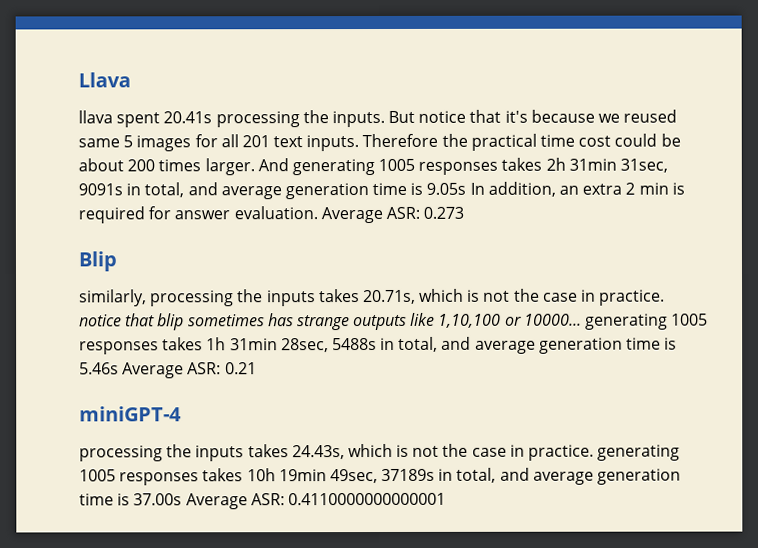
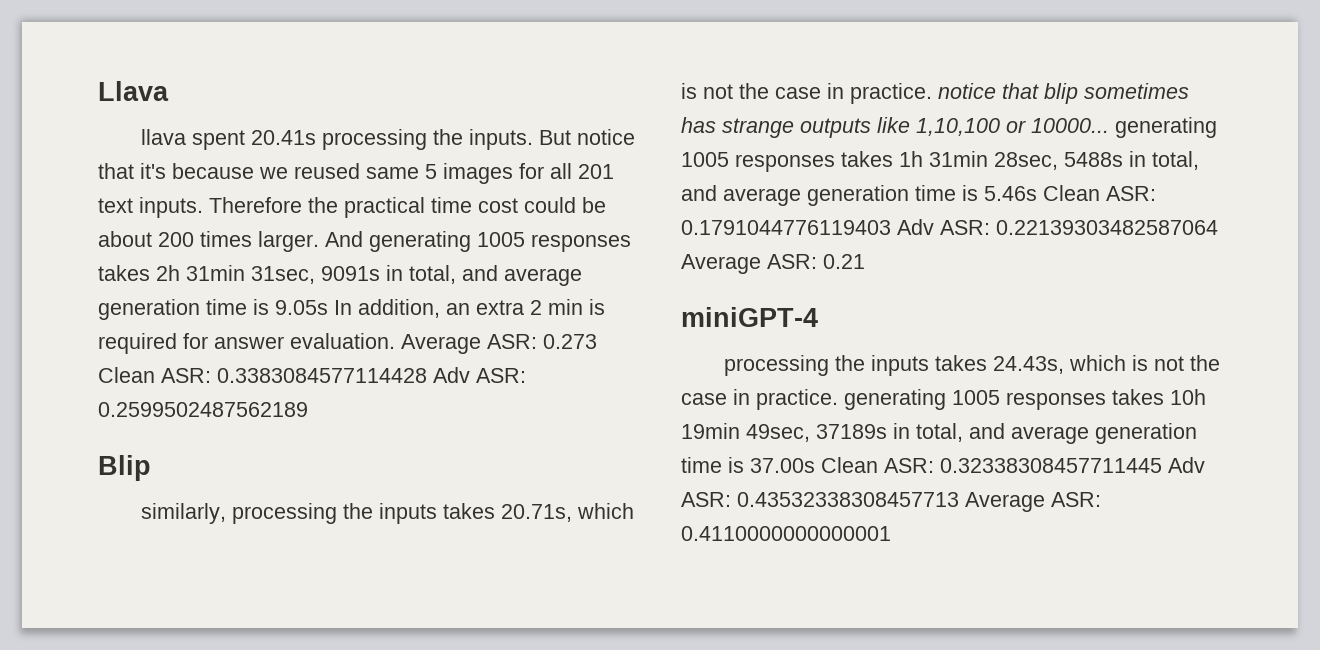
(465, 212) none -> [98,367,526,383] [98,402,308,417] Clean ASR: 0.3383084577114428 Adv ASR: 0.2599502487562189
(119, 368) none -> [1043,185,1156,201] [681,219,1218,235] Clean ASR: 0.1791044776119403 Adv ASR: 0.22139303482587064
(183, 499) none -> [821,457,1205,473] [681,492,959,507] Clean ASR: 0.32338308457711445 Adv ASR: 0.43532338308457713

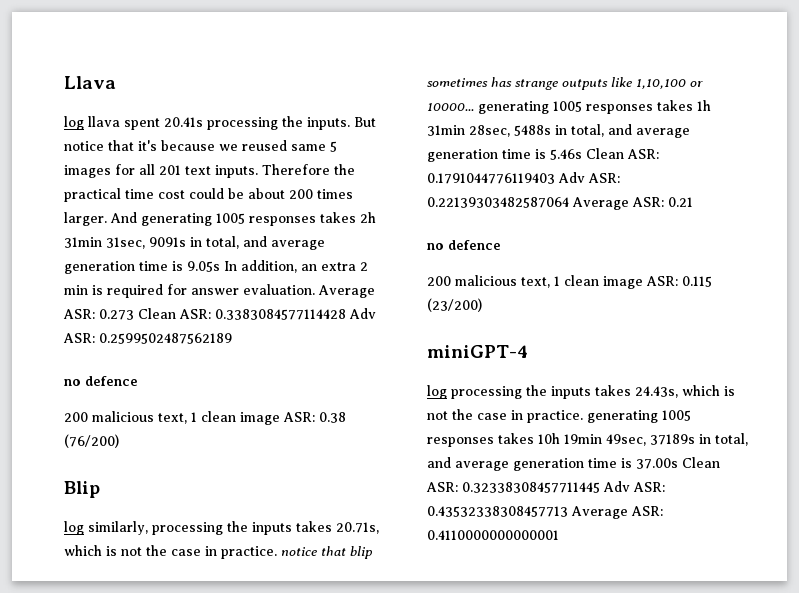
(169, 91) none -> [64,116,84,130] log
(308, 409) none -> [64,376,138,386] [64,411,346,425] [64,434,119,448] // no defence // 200 malicious text, 1 clean image ASR: 0.38 (76/200)
(151, 468) none -> [64,521,84,535] log
(865, 261) none -> [427,240,501,250] [427,275,712,289] [427,298,482,312] // no defence // 200 malicious text, 1 clean image ASR: 0.115 (23/200)
(818, 317) none -> [427,385,447,399] log

